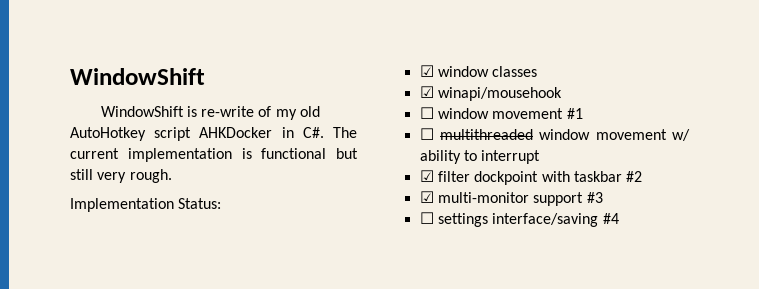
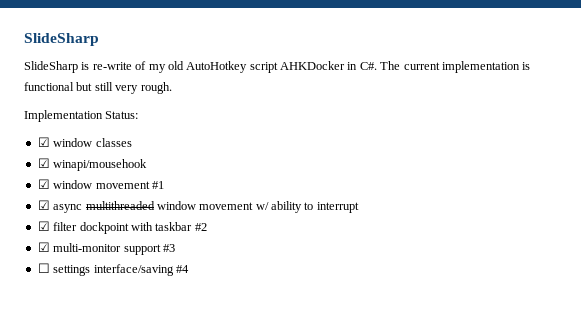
[70,68,205,85] [100,106,184,117] WindowShift // WindowShift -> [24,33,99,46] [24,61,78,73] SlideSharp // SlideSharp
[419,107,434,119] ☐ -> [37,179,50,189] ☑
[419,128,434,140] ☐ -> [37,200,83,213] ☑ async

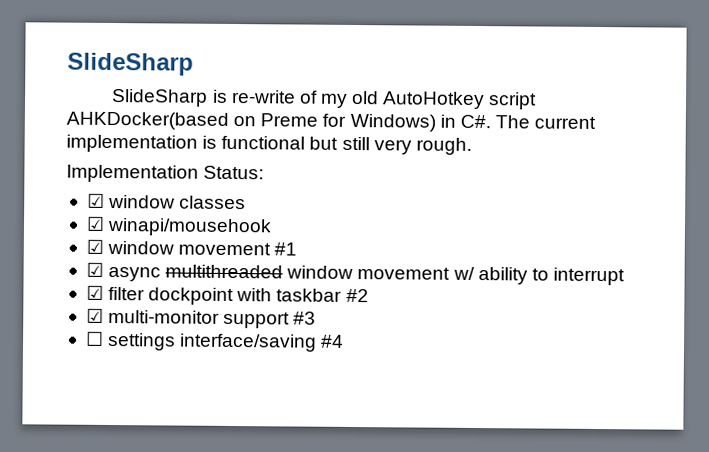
[280,61,345,70] AHKDocker -> [66,111,436,132] AHKDocker(based on Preme for Windows)

